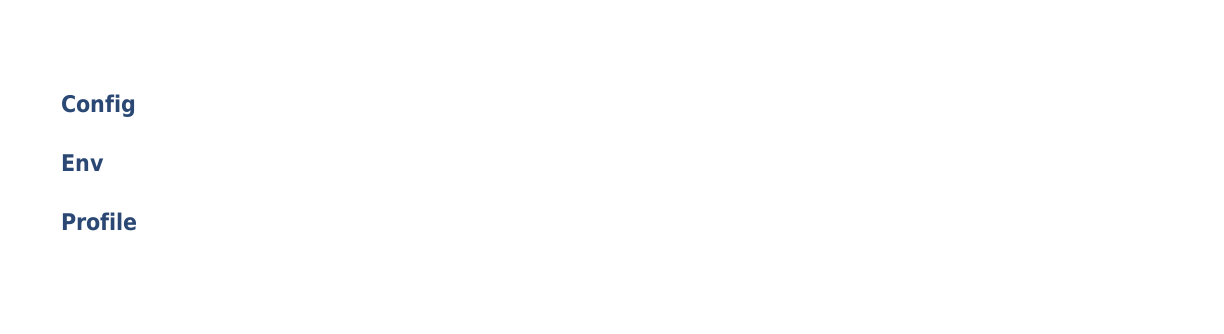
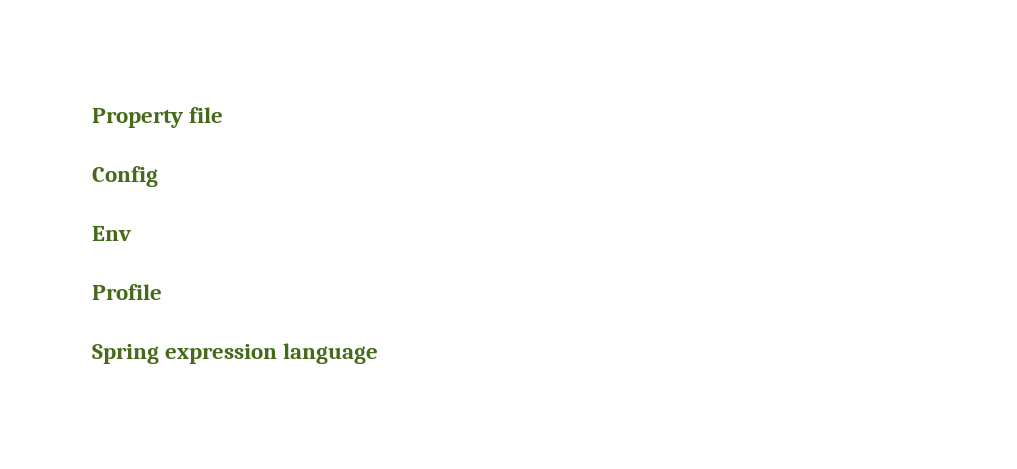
(61, 105) none -> [92,107,224,128] Property file //
(137, 221) none -> [92,343,379,364] // Spring expression language

